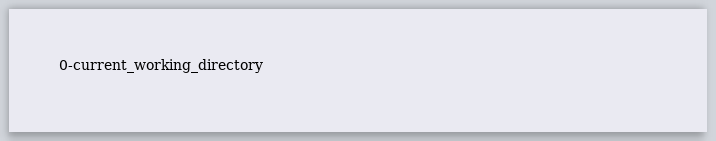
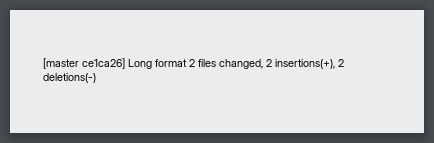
[59,59,263,73] 0-current_working_directory -> [43,58,344,69] [43,73,96,83] [master ce1ca26] Long format 2 files changed, 2 insertions(+), 2 deletions(-)

